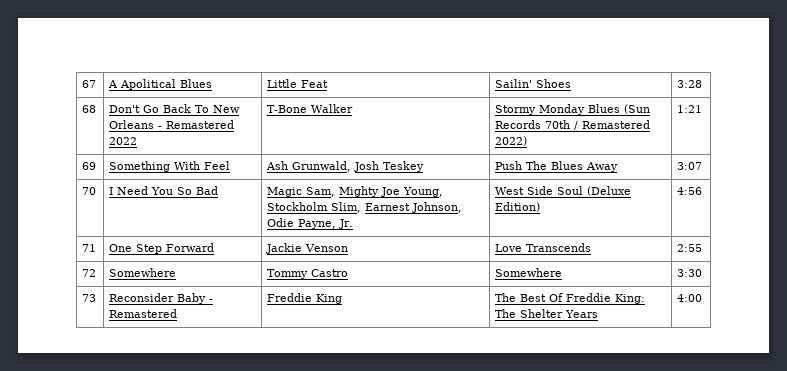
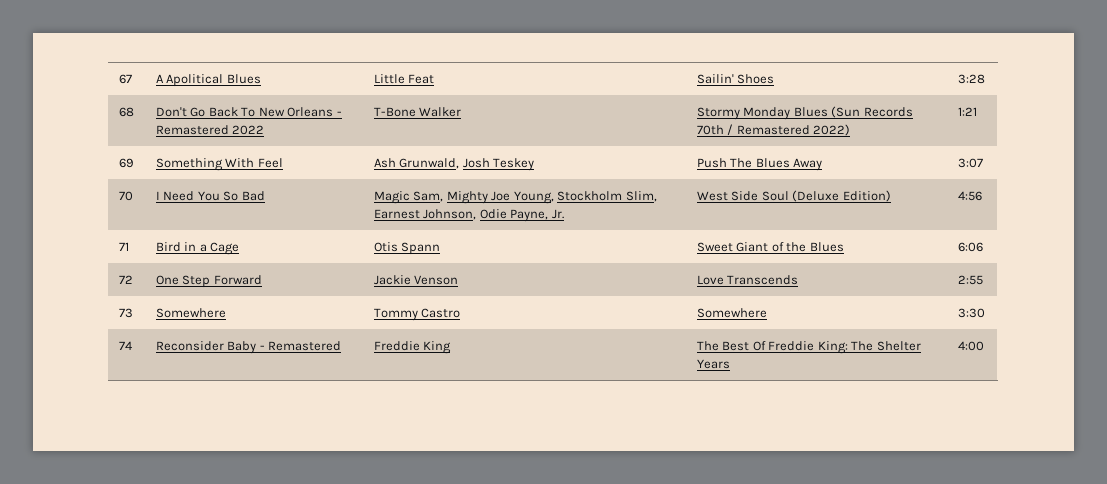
(97, 248) none -> [155,242,240,255] [373,242,441,255] [696,242,844,252] [957,242,983,252] [118,275,133,284] | Bird in a Cage | Otis Spann | Sweet Giant of the Blues | 6:06 // 72
[82,269,97,277] 72 -> [118,308,133,318] 73
[82,294,97,302] 73 -> [118,341,132,350] 74

